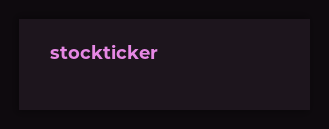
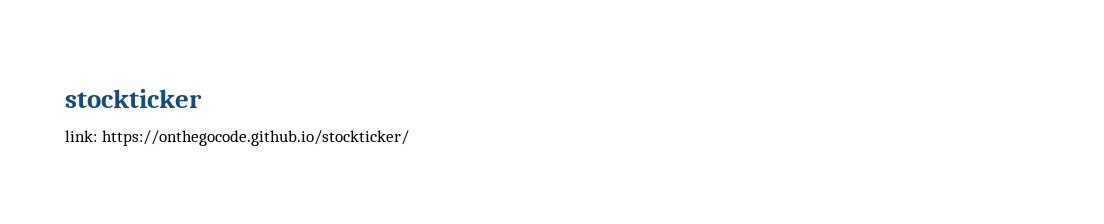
(158, 51) none -> [65,130,409,146] // link: https://onthegocode.github.io/stockticker/

